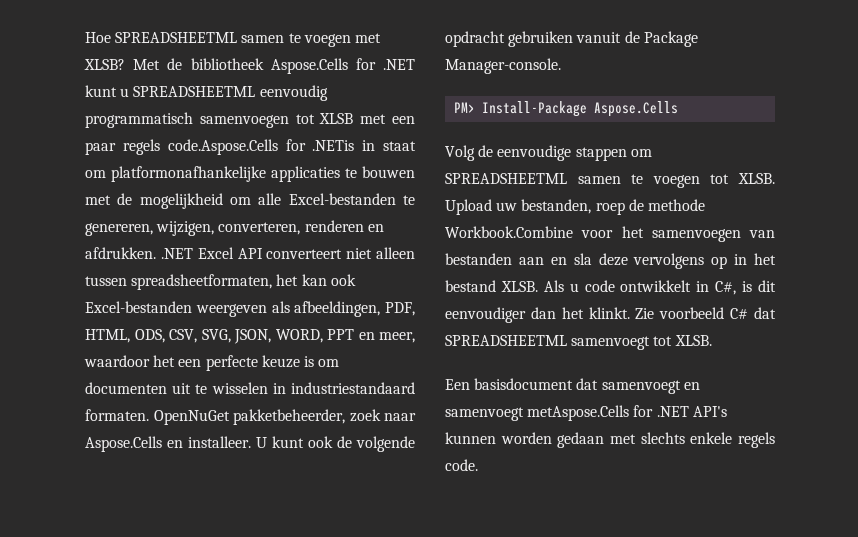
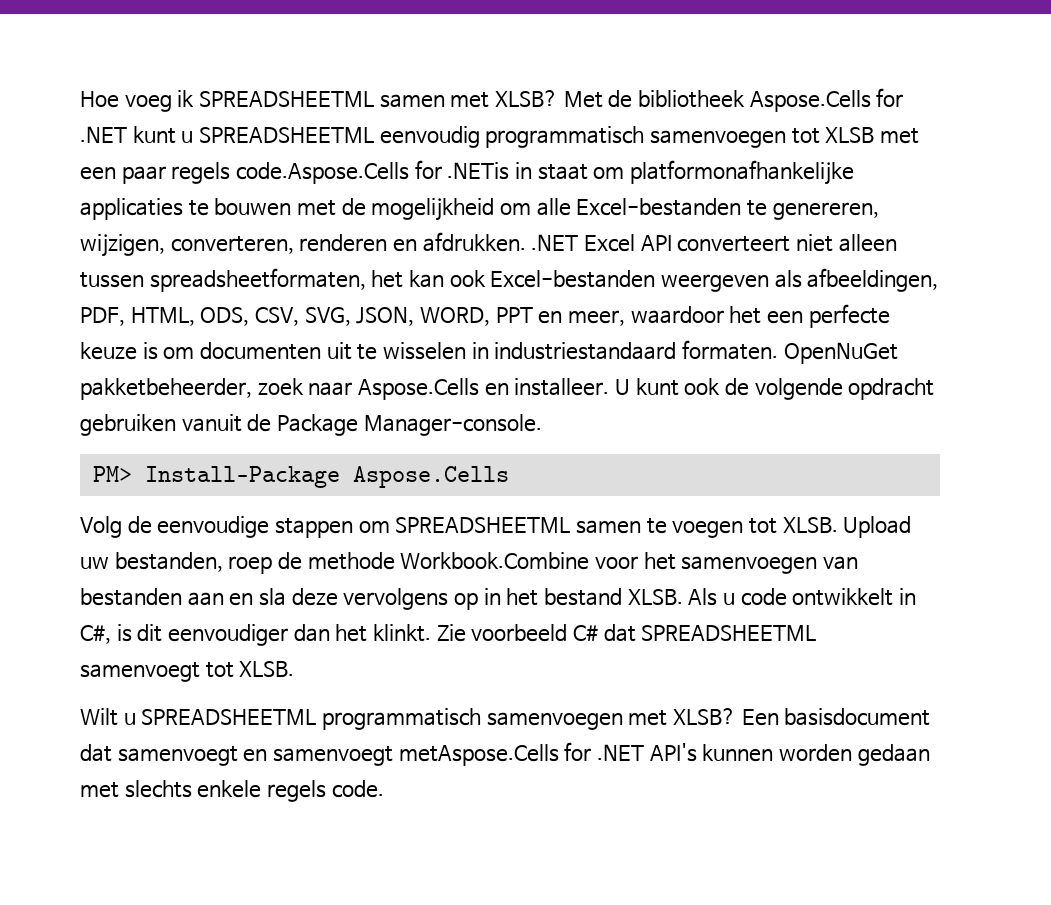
[115,32,351,47] SPREADSHEETML samen te voegen -> [124,90,445,112] voeg ik SPREADSHEETML samen
(712, 340) none -> [80,708,736,730] Wilt u SPREADSHEETML programmatisch samenvoegen met XLSB?

